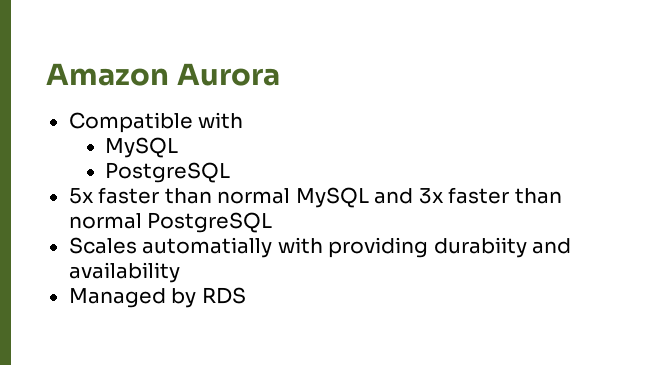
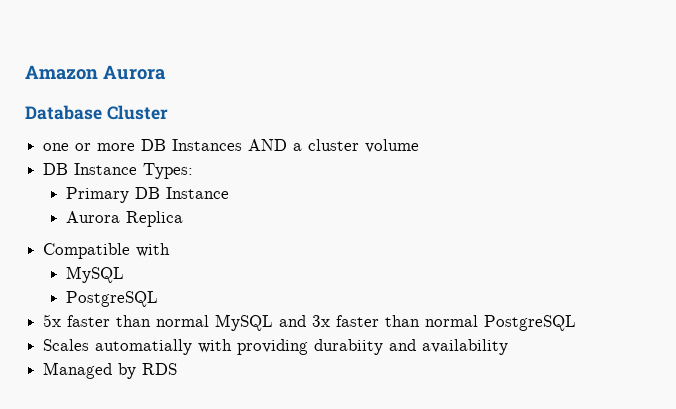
(280, 74) none -> [25,105,168,120] [43,139,420,153] [43,163,194,179] [66,187,230,203] [66,211,184,227] // Database Cluster // one or more DB Instances AND a cluster volume // DB Instance Types: // Primary DB Instance // Aurora Replica

